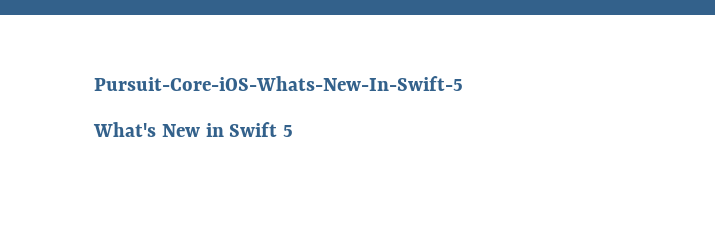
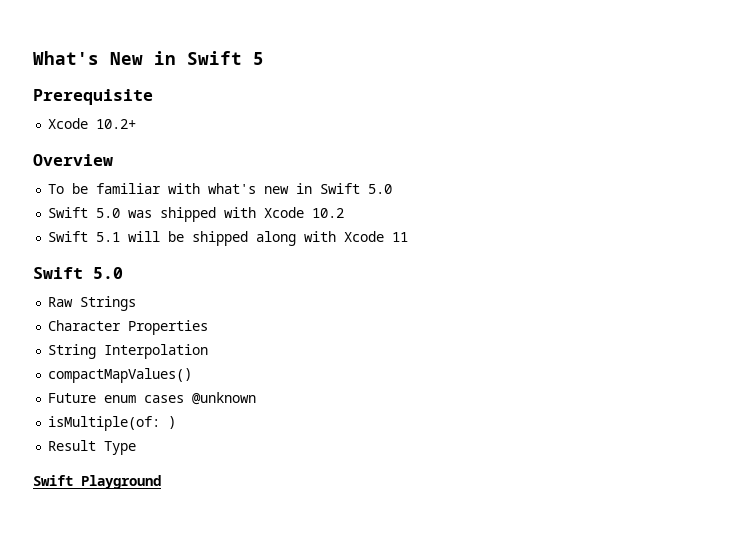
[94,76,463,91] Pursuit-Core-iOS-Whats-New-In-Swift-5 // -> (33, 58) none
(294, 131) none -> [33,89,153,105] [48,118,137,129] [33,154,113,166] [48,183,393,194] [48,207,345,222] [48,231,409,246] [33,267,123,279] [48,296,137,311] [48,320,209,335] [48,344,209,359] [48,368,193,383] [48,392,257,405] [48,416,177,431] [48,440,137,455] [33,475,161,489] // Prerequisite // Xcode 10.2+ // Overview // To be familiar with what's new in Swift 5.0 // Swift 5.0 was shipped with Xcode 10.2 // Swift 5.1 will be shipped along with Xcode 11 // Swift 5.0 // Raw Strings // Character Properties // String Interpolation // compactMapValues() // Future enum cases @unknown // isMultiple(of: ) // Result Type // Swift Playground

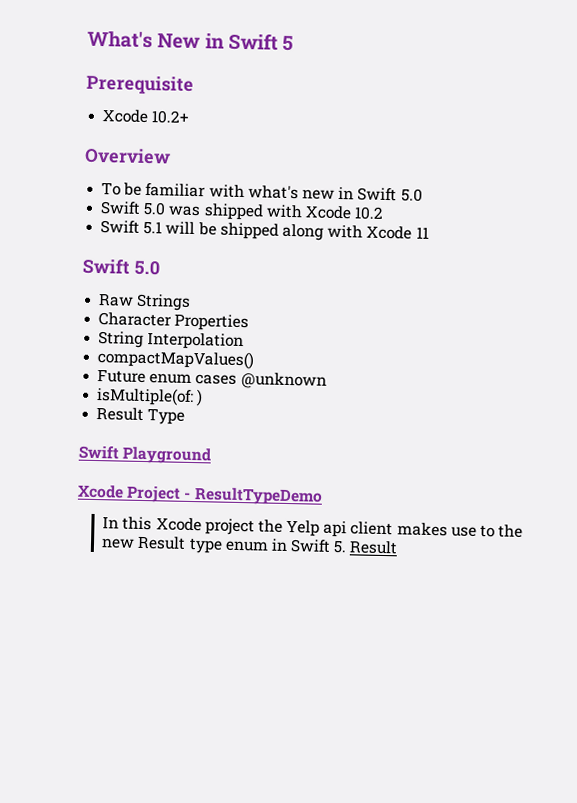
(161, 482) none -> [77,484,323,506] [102,516,524,538] [101,535,399,555] // Xcode Project - ResultTypeDemo // In this Xcode project the Yelp api client makes use to the new Result type enum in Swift 5. Result

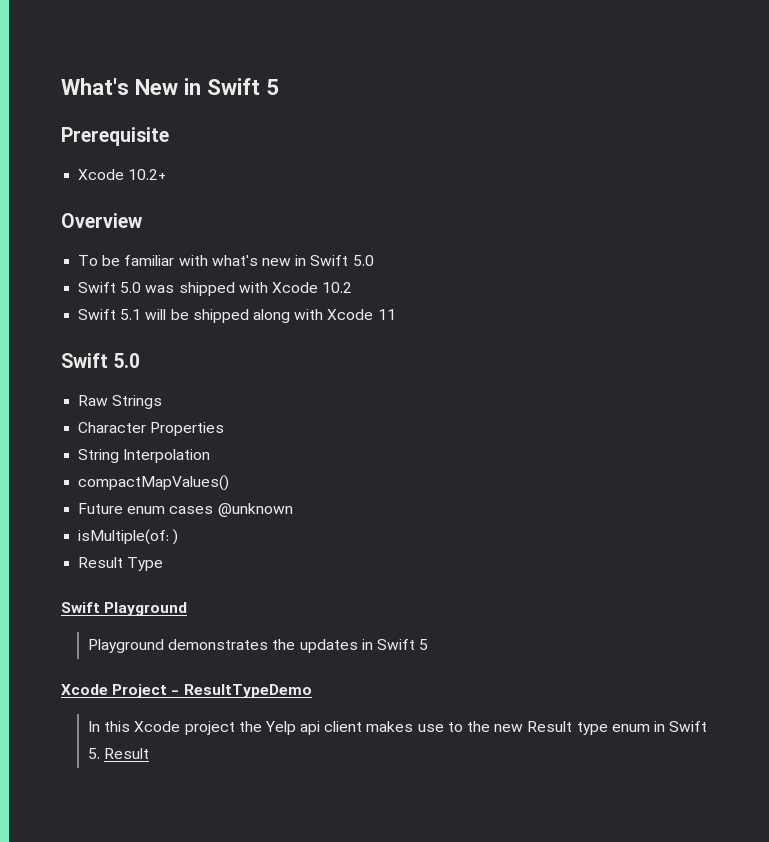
(213, 455) none -> [87,639,429,653] // Playground demonstrates the updates in Swift 5

